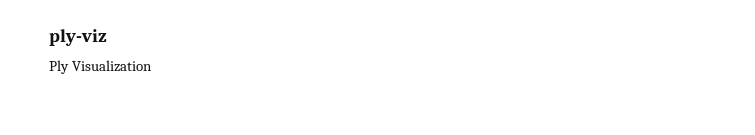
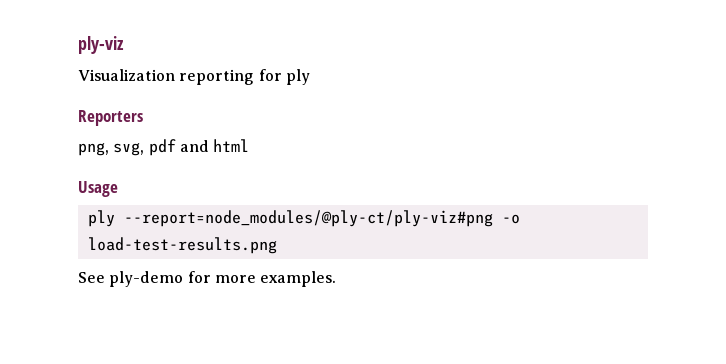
[49,60,152,74] Ply Visualization -> [78,69,310,85] [78,110,143,126] [78,139,250,156] [78,181,118,197] [87,210,520,227] [87,237,277,254] [78,271,337,287] Visualization reporting for ply // Reporters // png, svg, pdf and html // Usage // ply --report=node_modules/@ply-ct/ply-viz#png -o load-test-results.png // See ply-demo for more examples.

